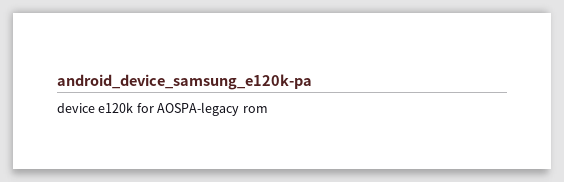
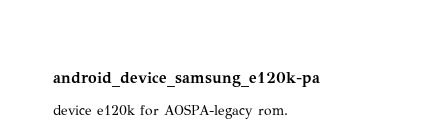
[242,106,268,113] rom -> [257,108,288,116] rom.

